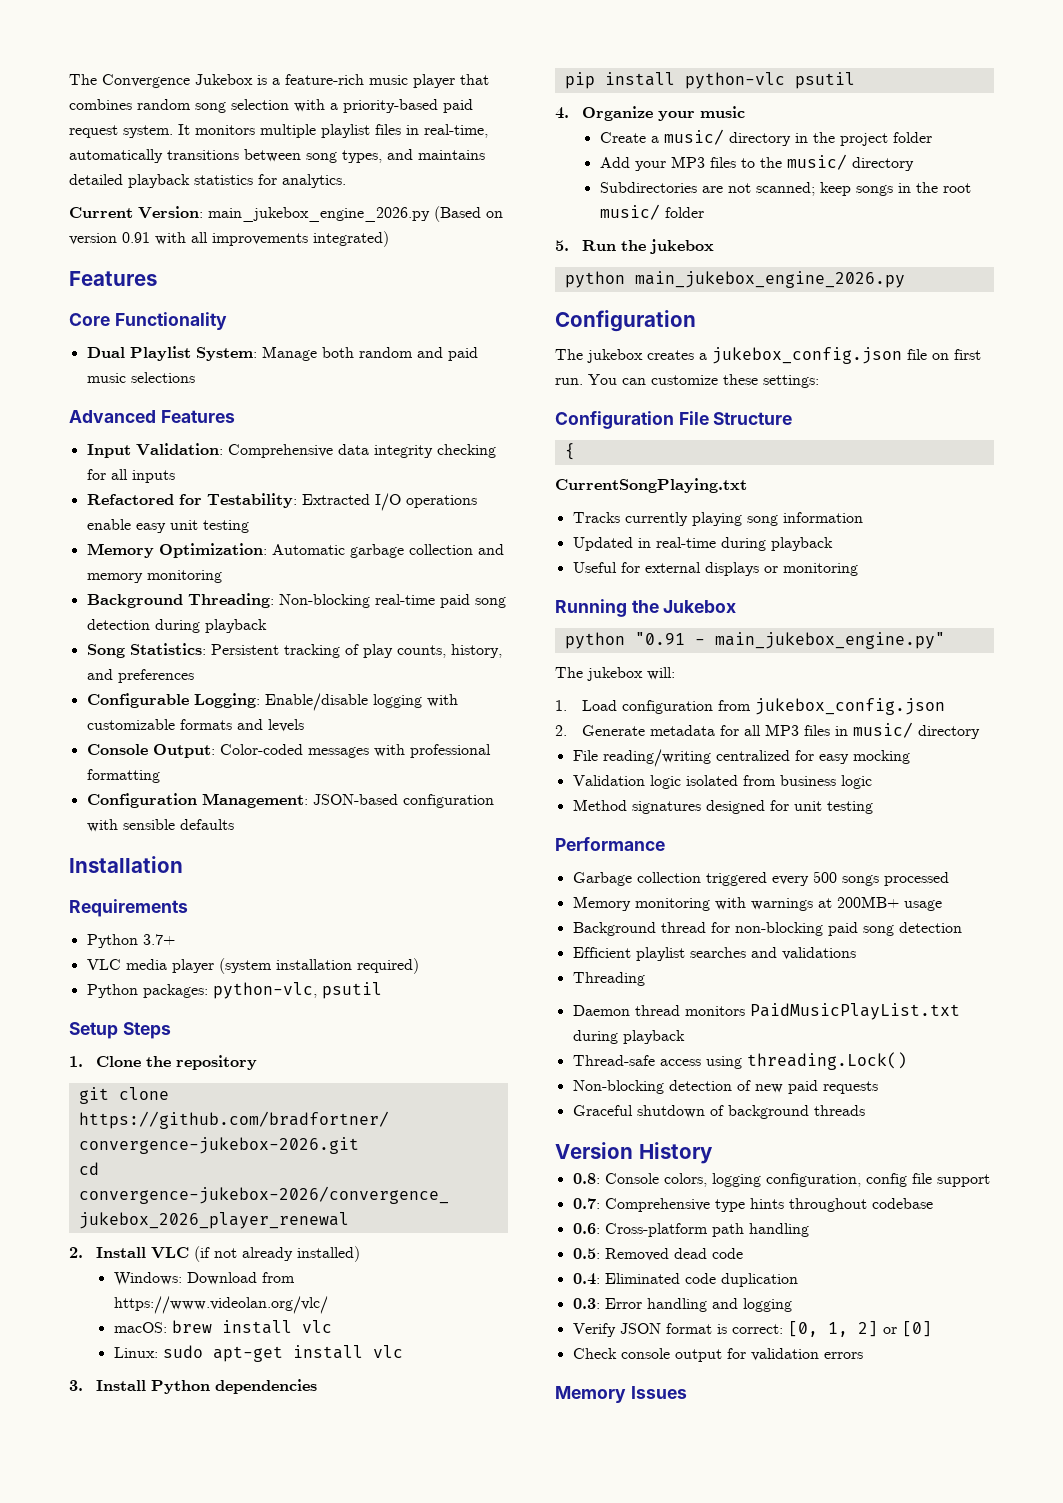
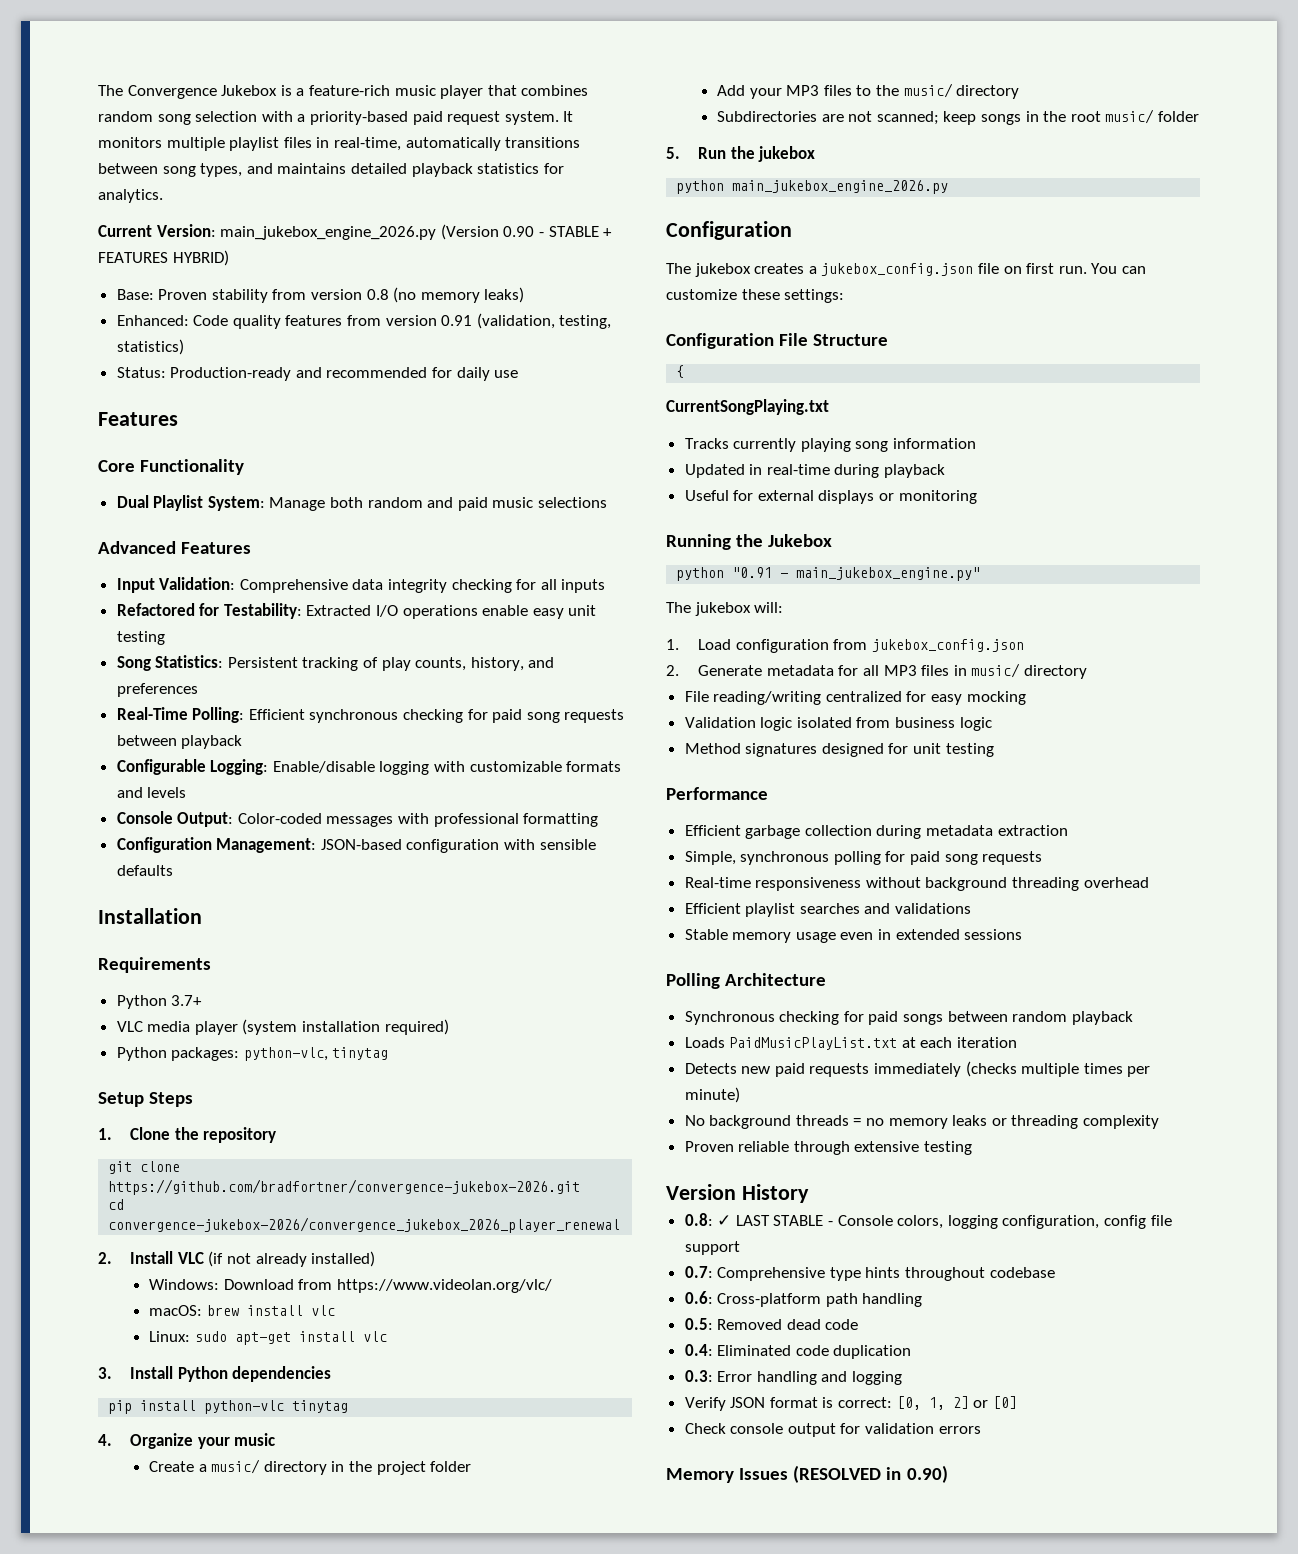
[434,206,503,222] [69,231,389,247] (Based on version 0.91 with all improvements integrated) -> [440,224,613,240] [98,250,229,266] [116,287,525,303] [116,313,612,329] [116,339,184,355] [116,367,519,381] (Version 0.90 - STABLE + FEATURES HYBRID) // Base: Proven stability from version 0.8 (no memory leaks) // Enhanced: Code quality features from version 0.91 (validation, testing, statistics) // Status: Production-ready and recommended for daily use
[86,543,504,558] [86,570,222,583] [86,593,506,608] [86,619,267,633] // Memory Optimization: Automatic garbage collection and memory monitoring // Background Threading: Non-blocking real-time paid song detection during playback -> (165, 638) none
(194, 676) none -> [116,707,625,723] [116,735,243,749] // Real-Time Polling: Efficient synchronous checking for paid song requests between playback
[321,982,382,999] psutil -> [332,1047,389,1060] tinytag
[794,72,855,89] psutil -> [292,1400,349,1413] tinytag
[572,871,949,886] [572,896,942,911] [572,922,962,936] Garbage collection triggered every 500 songs processed // Memory monitoring with warnings at 200MB+ usage // Background thread for non-blocking paid song detection -> [684,825,1068,839] [684,851,1043,865] [684,877,1149,891] Efficient garbage collection during metadata extraction // Simple, synchronous polling for paid song requests // Real-time responsiveness without background threading overhead
[572,972,645,986] [572,1003,960,1020] [572,1030,685,1044] [572,1052,907,1070] [572,1080,878,1094] [572,1105,865,1119] Threading // Daemon thread monitors PaidMusicPlayList.txt during playback // Thread-safe access using threading.Lock() // Non-blocking detection of new paid requests // Graceful shutdown of background threads -> [684,929,1023,943] [666,973,827,989] [684,1011,1133,1025] [684,1037,1018,1050] [684,1061,1151,1077] [684,1087,740,1103] [684,1115,1160,1129] [684,1141,973,1155] Stable memory usage even in extended sessions // Polling Architecture // Synchronous checking for paid songs between random playback // Loads PaidMusicPlayList.txt at each iteration // Detects new paid requests immediately (checks multiple times per minute) // No background threads = no memory leaks or threading complexity // Proven reliable through extensive testing
(600, 1178) none -> [717,1215,834,1226] ✓ LAST STABLE -
(687, 1392) none -> [793,1465,948,1483] (RESOLVED in 0.90)

